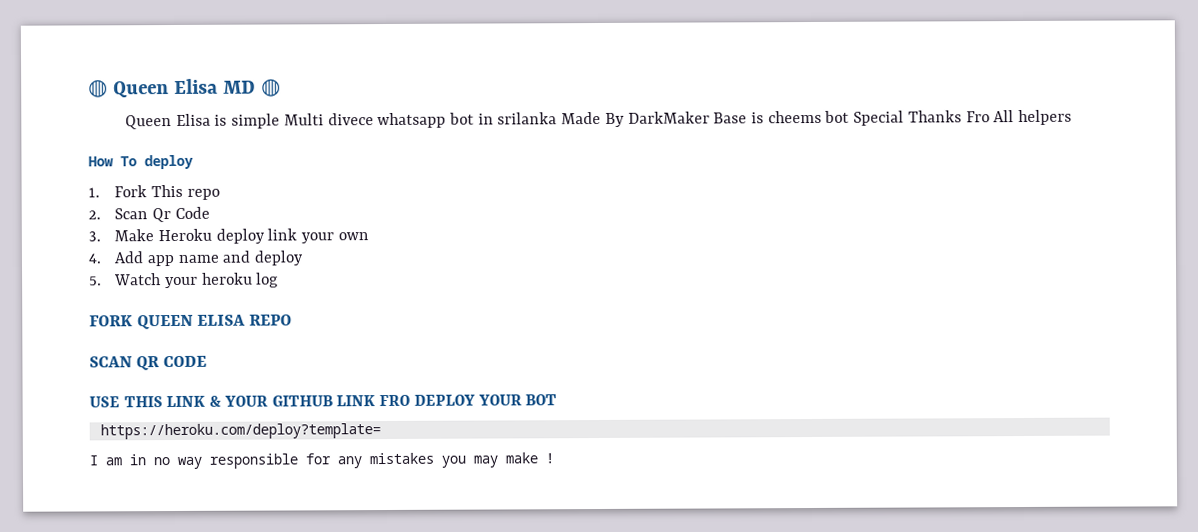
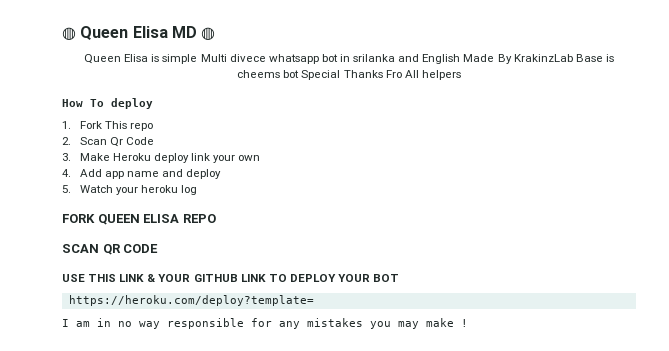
(558, 118) none -> [398,54,461,64] and English
[627,111,710,124] DarkMaker -> [513,54,573,62] KrakinzLab
[379,394,411,407] FRO -> [268,274,287,282] TO

